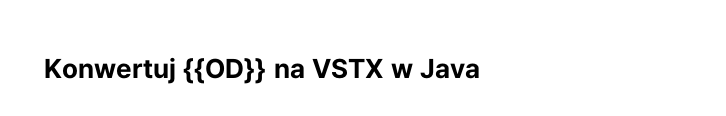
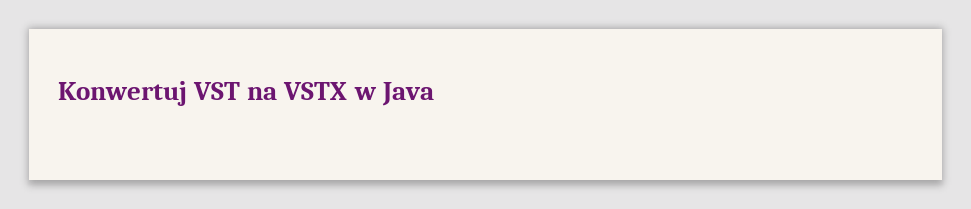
[183,58,267,84] {{OD}} -> [193,82,241,100] VST

